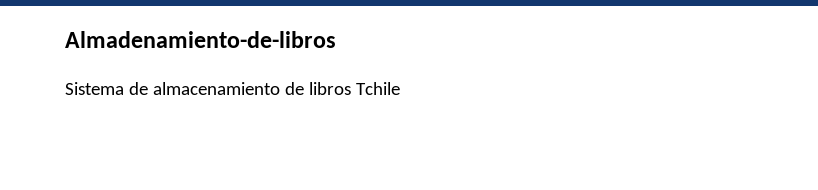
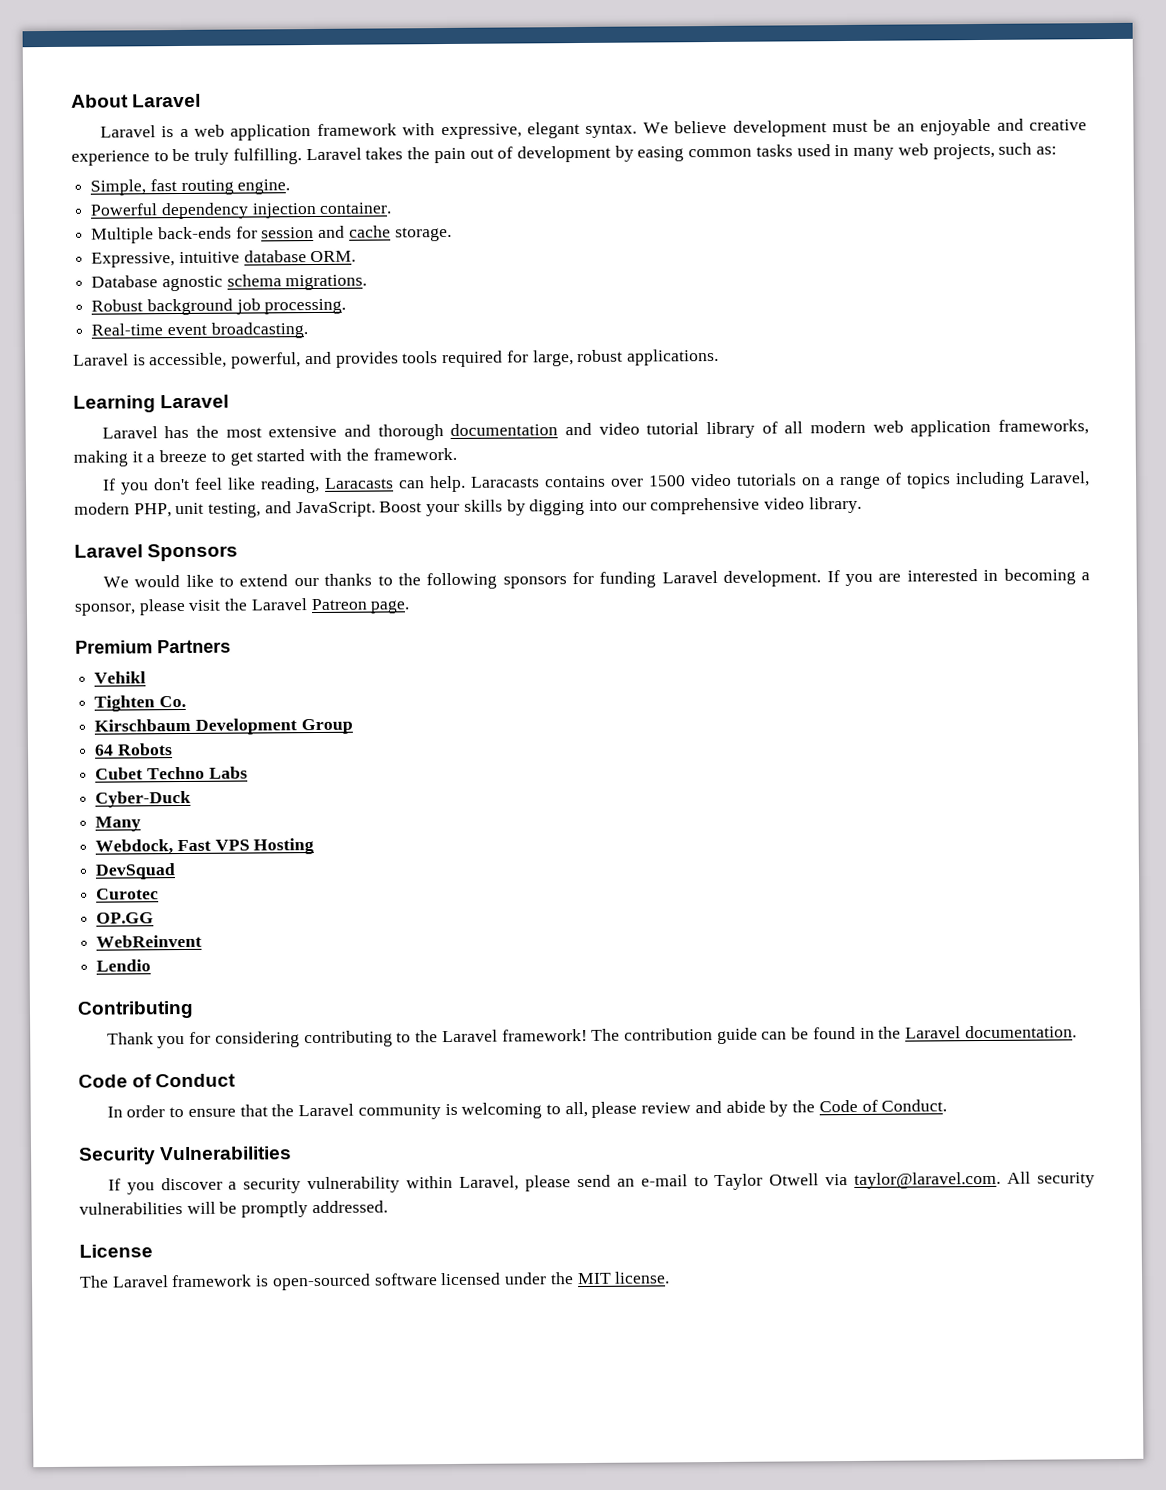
[65,31,336,48] [65,82,400,95] Almadenamiento-de-libros // Sistema de almacenamiento de libros Tchile -> [71,93,202,108] [99,118,1088,141] [71,142,1057,166] [90,179,291,196] [90,202,393,220] [91,225,452,244] [91,250,357,268] [91,274,368,292] [91,298,347,316] [91,322,308,339] [73,348,719,369] [73,394,230,413] [101,419,1090,441] [73,447,457,467] [101,471,1091,495] [74,496,862,518] [74,543,239,562] [102,568,1091,590] [74,598,411,616] [75,639,231,654] [94,671,147,684] [94,695,186,712] [94,718,353,735] [94,743,173,756] [95,766,248,780] [95,790,192,808] [95,816,142,832] [95,838,315,855] [95,863,176,880] [96,888,160,900] [96,912,155,924] [96,934,203,948] [96,959,152,972] [77,1000,194,1019] [106,1025,1077,1049] [78,1073,237,1088] [106,1099,948,1120] [79,1146,293,1165] [107,1171,1096,1195] [79,1200,388,1218] [79,1244,153,1258] [79,1271,671,1291] About Laravel // Laravel is a web application framework with expressive, elegant syntax. We believe development must be an enjoyable and creative experience to be truly fulfilling. Laravel takes the pain out of development by easing common tasks used in many web projects, such as: // Simple, fast routing engine. // Powerful dependency injection container. // Multiple back-ends for session and cache storage. // Expressive, intuitive database ORM. // Database agnostic schema migrations. // Robust background job processing. // Real-time event broadcasting. // Laravel is accessible, powerful, and provides tools required for large, robust applications. // Learning Laravel // Laravel has the most extensive and thorough documentation and video tutorial library of all modern web application frameworks, making it a breeze to get started with the framework. // If you don't feel like reading, Laracasts can help. Laracasts contains over 1500 video tutorials on a range of topics including Laravel, modern PHP, unit testing, and JavaScript. Boost your skills by digging into our comprehensive video library. // Laravel Sponsors // We would like to extend our thanks to the following sponsors for funding Laravel development. If you are interested in becoming a sponsor, please visit the Laravel Patreon page. // Premium Partners // Vehikl // Tighten Co. // Kirschbaum Development Group // 64 Robots // Cubet Techno Labs // Cyber-Duck // Many // Webdock, Fast VPS Hosting // DevSquad // Curotec // OP.GG // WebReinvent // Lendio // Contributing // Thank you for considering contributing to the Laravel framework! The contribution guide can be found in the Laravel documentation. // Code of Conduct // In order to ensure that the Laravel community is welcoming to all, please review and abide by the Code of Conduct. // Security Vulnerabilities // If you discover a security vulnerability within Laravel, please send an e-mail to Taylor Otwell via taylor@laravel.com. All security vulnerabilities will be promptly addressed. // License // The Laravel framework is open-sourced software licensed under the MIT license.

